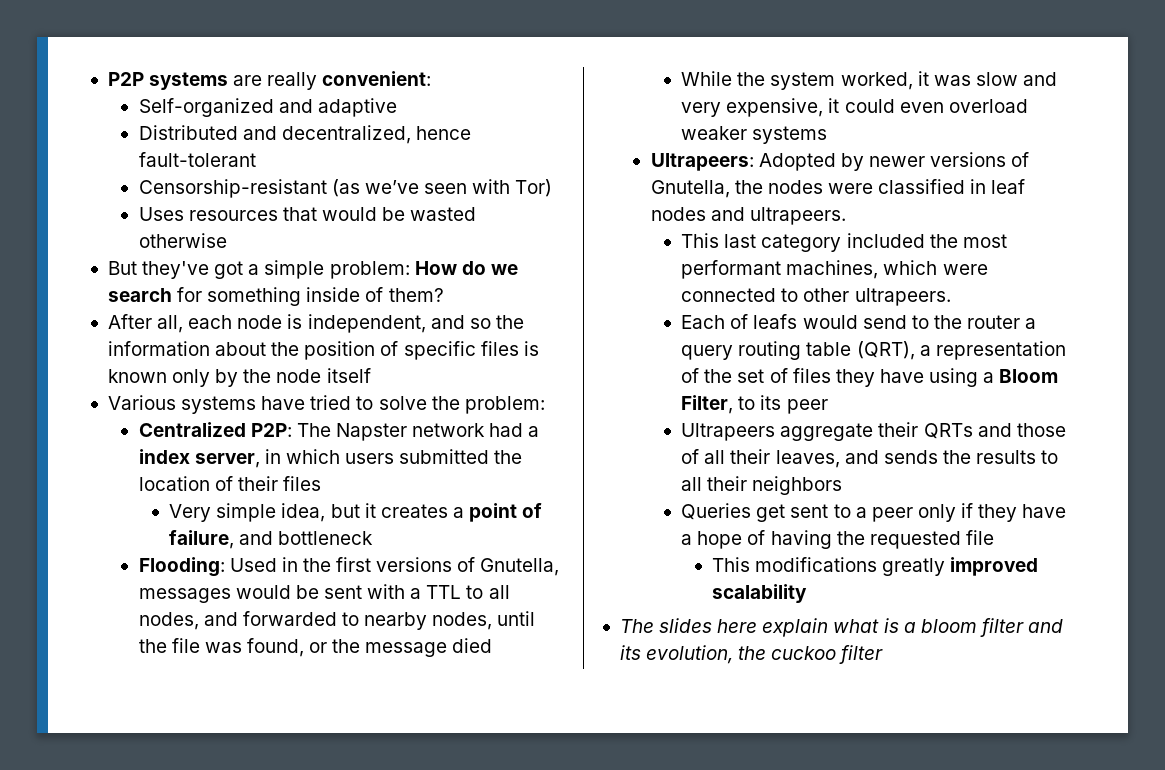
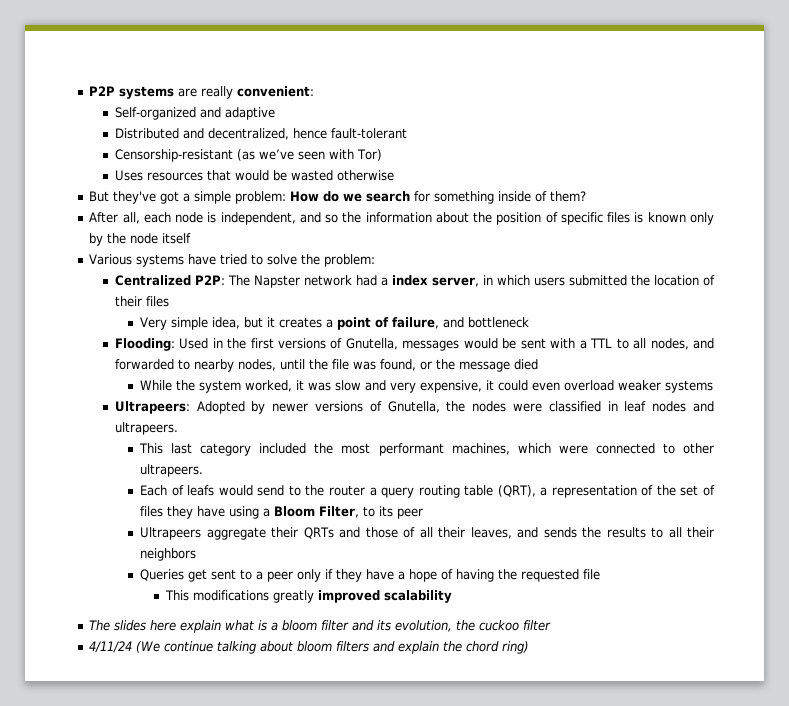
(884, 654) none -> [89,641,530,654] // 4/11/24 (We continue talking about bloom filters and explain the chord ring)

